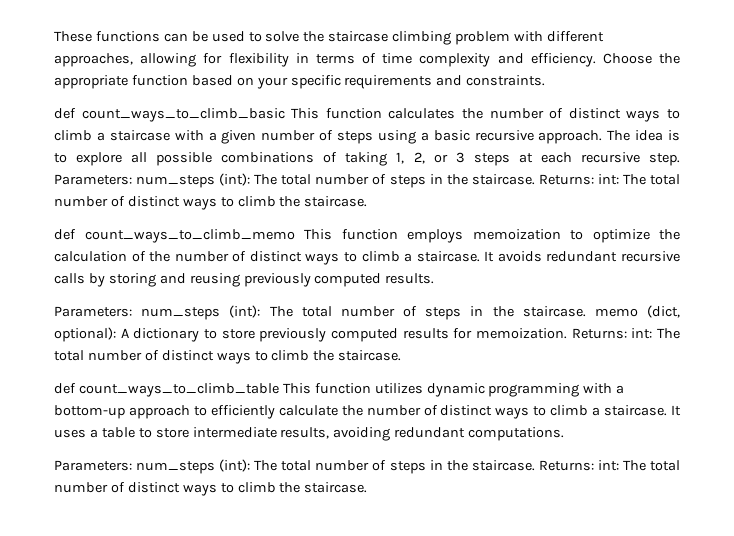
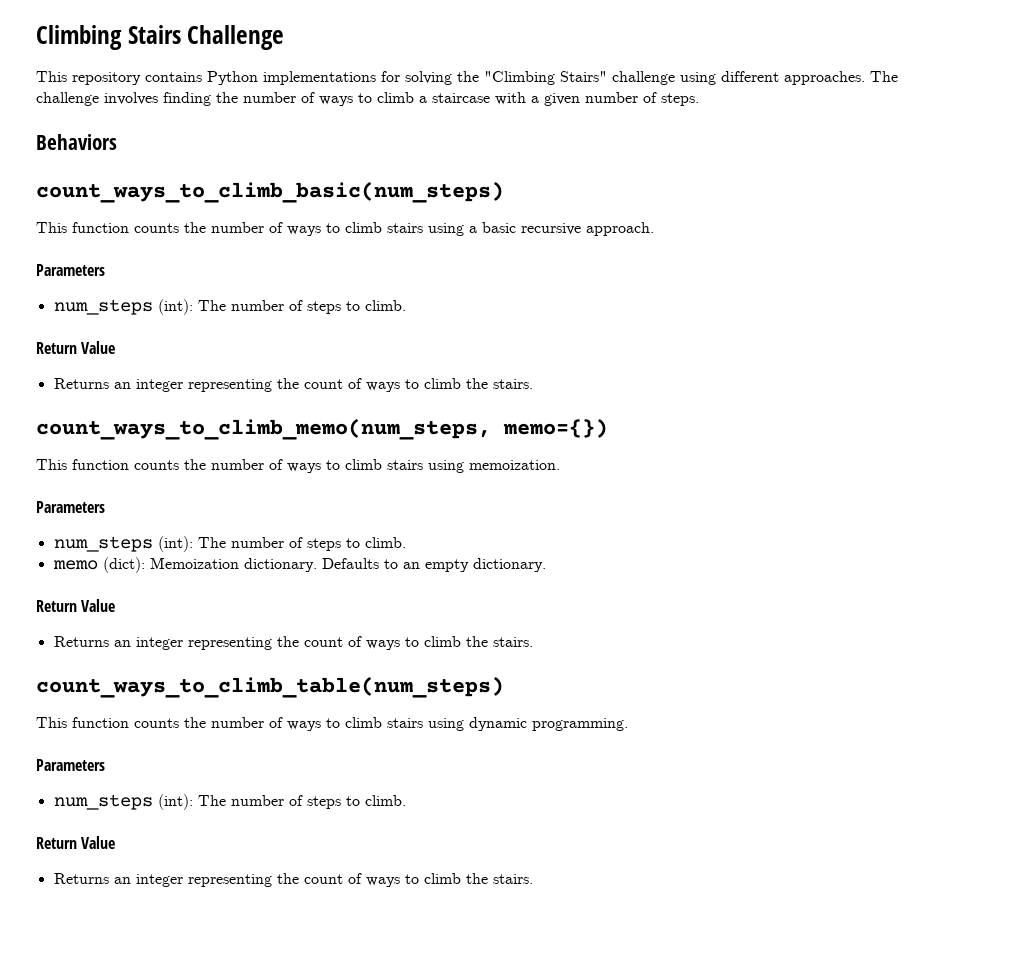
[54,31,604,45] [54,53,680,67] [54,75,546,89] [54,108,621,122] These functions can be used to solve the staircase climbing problem with different approaches, allowing for flexibility in terms of time complexity and efficiency. Choose the appropriate function based on your specific requirements and constraints. // def count_ways_to_climb_basic This function calculates the number of distinct -> [36,25,285,50] [36,71,898,85] [36,92,315,106] Climbing Stairs Challenge // This repository contains Python implementations for solving the "Climbing Stairs" challenge using different approaches. The challenge involves finding the number of
[337,131,373,144] steps -> [661,93,699,106] [36,134,117,150] [36,181,504,203] [36,222,423,236] steps. // Behaviors // count_ways_to_climb_basic(num_steps) // This function counts the number of ways to climb stairs
[607,130,680,141] [54,152,680,166] [54,173,680,188] [54,196,368,210] [54,229,680,243] [54,251,680,265] [54,273,435,287] [54,305,680,320] [54,327,680,342] [54,350,402,364] [54,383,625,397] [54,405,682,419] [54,427,565,441] [54,459,680,474] [54,482,368,496] The idea is to explore all possible combinations of taking 1, 2, or 3 steps at each recursive step. Parameters: num_steps (int): The total number of steps in the staircase. Returns: int: The total number of distinct ways to climb the staircase. // def count_ways_to_climb_memo This function employs memoization to optimize the calculation of the number of distinct ways to climb a staircase. It avoids redundant recursive calls by storing and reusing previously computed results. // Parameters: num_steps (int): The total number of steps in the staircase. memo (dict, optional): A dictionary to store previously computed results for memoization. Returns: int: The total number of distinct ways to climb the staircase. // def count_ways_to_climb_table This function utilizes dynamic programming with a bottom-up approach to efficiently calculate the number of distinct ways to climb a staircase. It uses a table to store intermediate results, avoiding redundant computations. // Parameters: num_steps (int): The total number of steps in the staircase. Returns: int: The total number of distinct ways to climb the staircase. -> [36,264,105,276] [53,299,406,315] [36,341,116,354] [53,378,533,392] [36,418,608,440] [36,459,560,473] [36,501,105,513] [53,536,406,552] [52,557,546,573] [36,599,116,612] [53,636,533,650] [36,676,504,698] [36,717,628,731] [36,759,105,771] [53,794,406,810] [36,836,116,849] [53,873,533,887] // Parameters // num_steps (int): The number of steps to climb. // Return Value // Returns an integer representing the count of ways to climb the stairs. // count_ways_to_climb_memo(num_steps, memo={}) // This function counts the number of ways to climb stairs using memoization. // Parameters // num_steps (int): The number of steps to climb. // memo (dict): Memoization dictionary. Defaults to an empty dictionary. // Return Value // Returns an integer representing the count of ways to climb the stairs. // count_ways_to_climb_table(num_steps) // This function counts the number of ways to climb stairs using dynamic programming. // Parameters // num_steps (int): The number of steps to climb. // Return Value // Returns an integer representing the count of ways to climb the stairs.

